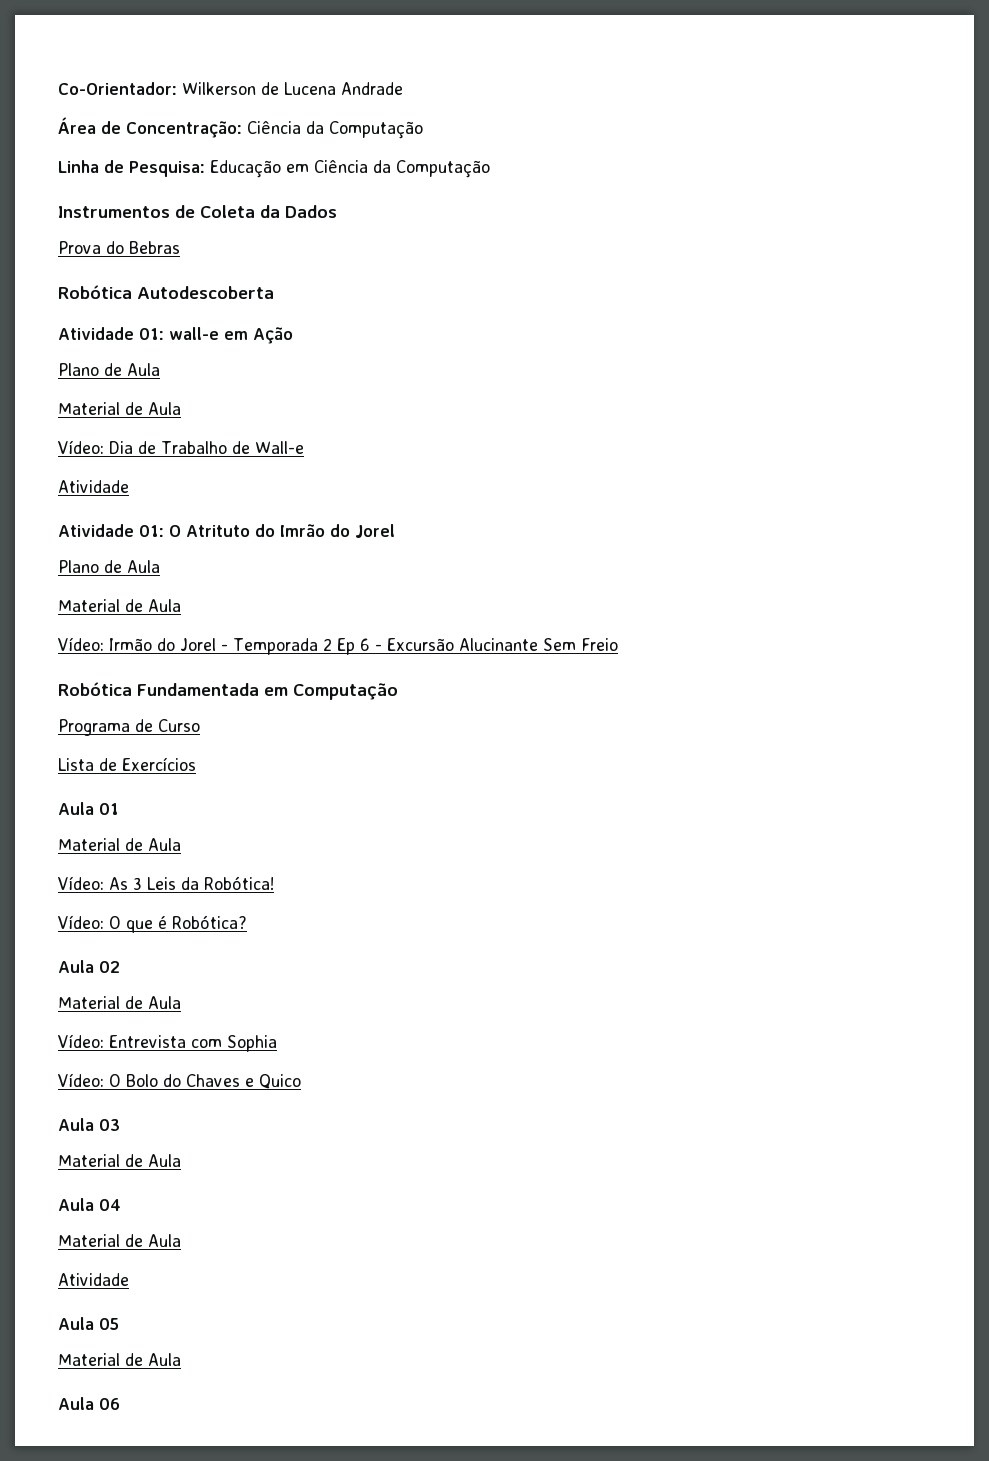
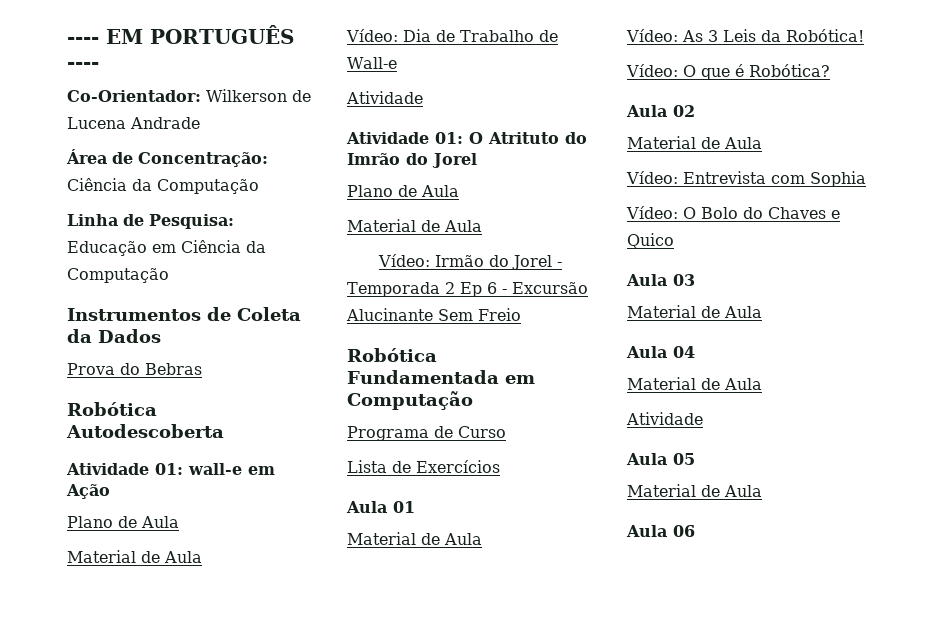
(58, 88) none -> [67,25,294,44] [67,62,99,69] ---- EM PORTUGUÊS ---- //

